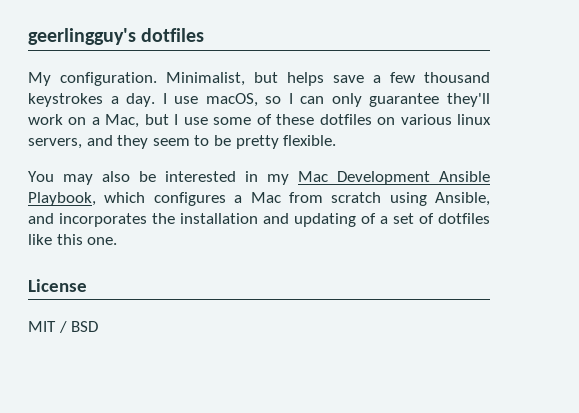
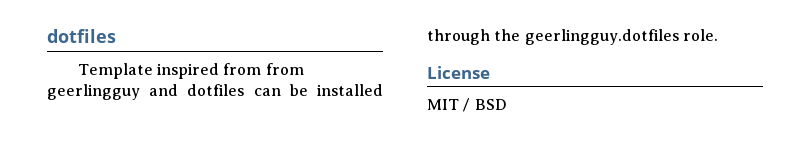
[28,28,136,45] geerlingguy's -> (47, 36) none
[28,72,490,86] [28,93,490,107] [28,114,491,128] [28,135,337,149] [28,171,490,185] [28,192,490,206] [28,213,490,227] [28,234,118,245] My configuration. Minimalist, but helps save a few thousand keystrokes a day. I use macOS, so I can only guarantee they'll work on a Mac, but I use some of these dotfiles on various linux servers, and they seem to be pretty flexible. // You may also be interested in my Mac Development Ansible Playbook, which configures a Mac from scratch using Ansible, and incorporates the installation and updating of a set of dotfiles like this one. -> [77,63,304,79] [47,84,383,100] [427,29,718,45] Template inspired from from geerlingguy and dotfiles can be installed through the geerlingguy.dotfiles role.

